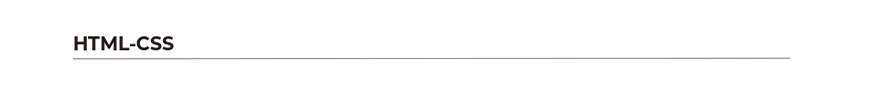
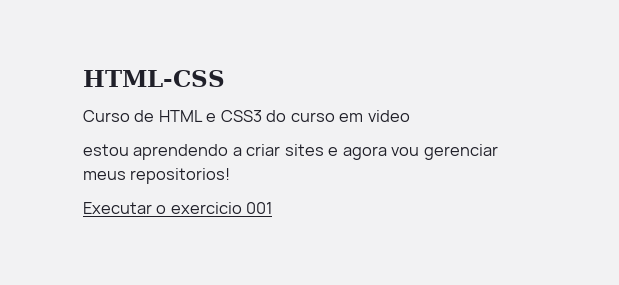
(174, 43) none -> [83,110,410,122] [83,144,498,160] [83,168,231,184] [83,202,273,214] // Curso de HTML e CSS3 do curso em video // estou aprendendo a criar sites e agora vou gerenciar meus repositorios! // Executar o exercicio 001

